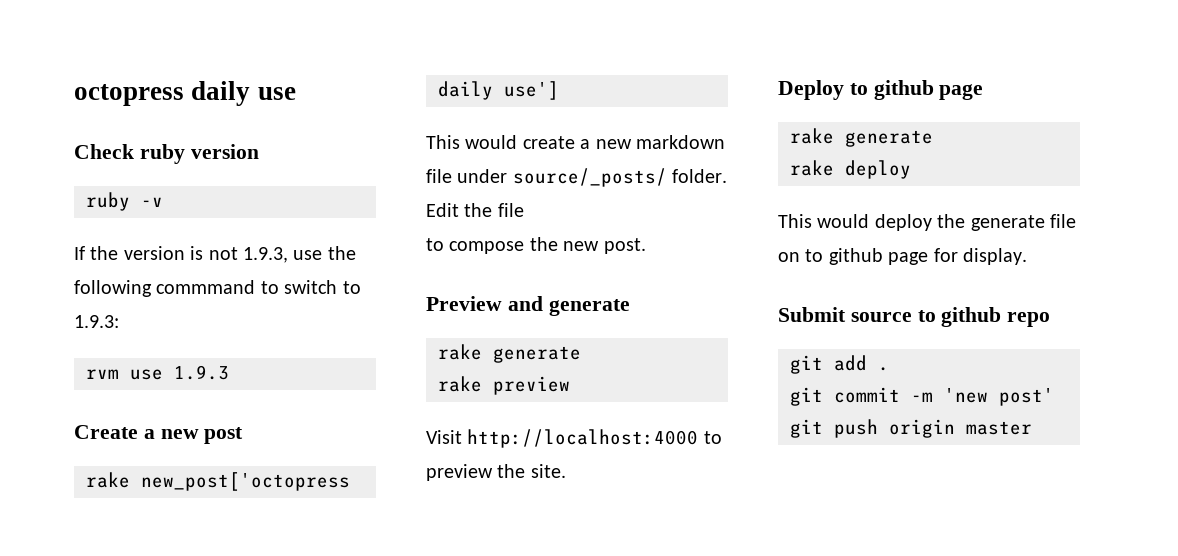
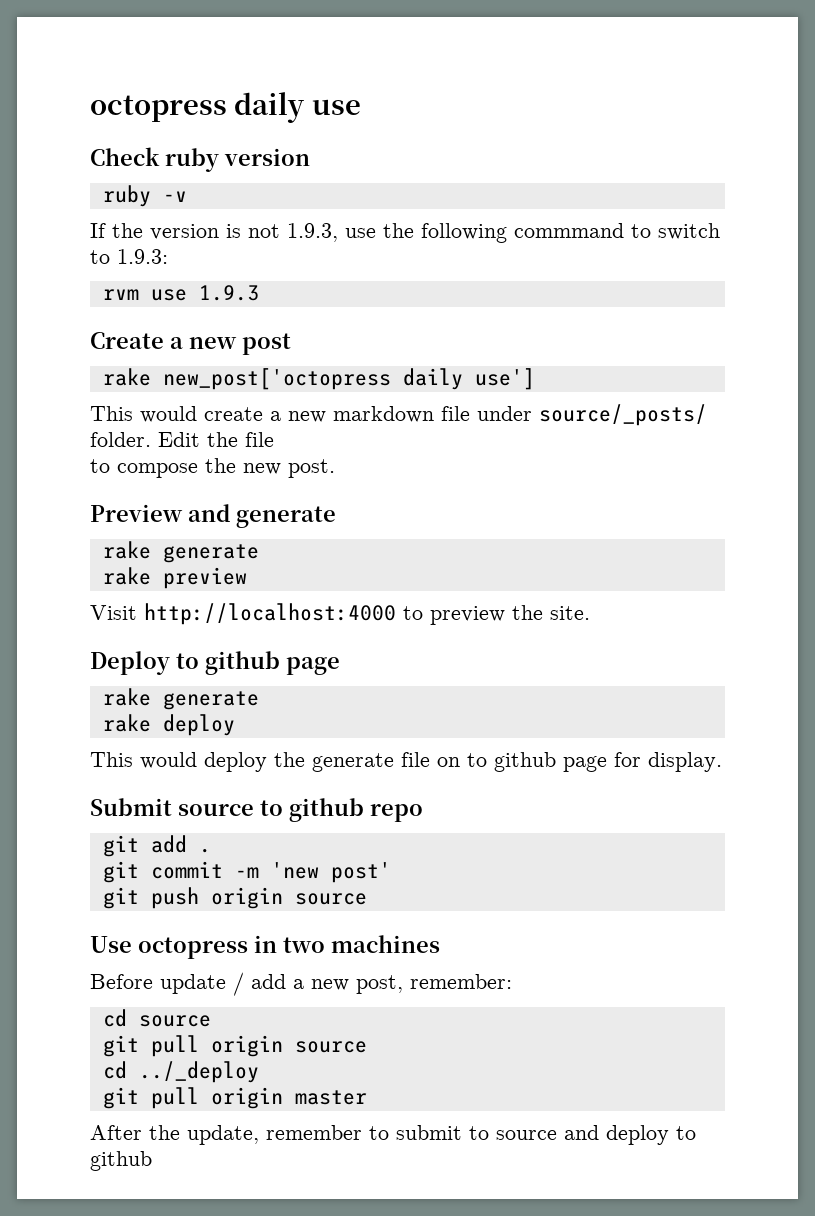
[966,421,1032,435] master -> [294,893,367,905] [90,935,440,959] [90,972,512,996] [102,1009,211,1027] [102,1035,367,1057] [102,1061,259,1083] [102,1087,367,1109] [90,1125,696,1145] [90,1151,152,1171] source // Use octopress in two machines // Before update / add a new post, remember: // cd source // git pull origin source // cd ../_deploy // git pull origin master // After the update, remember to submit to source and deploy to github

